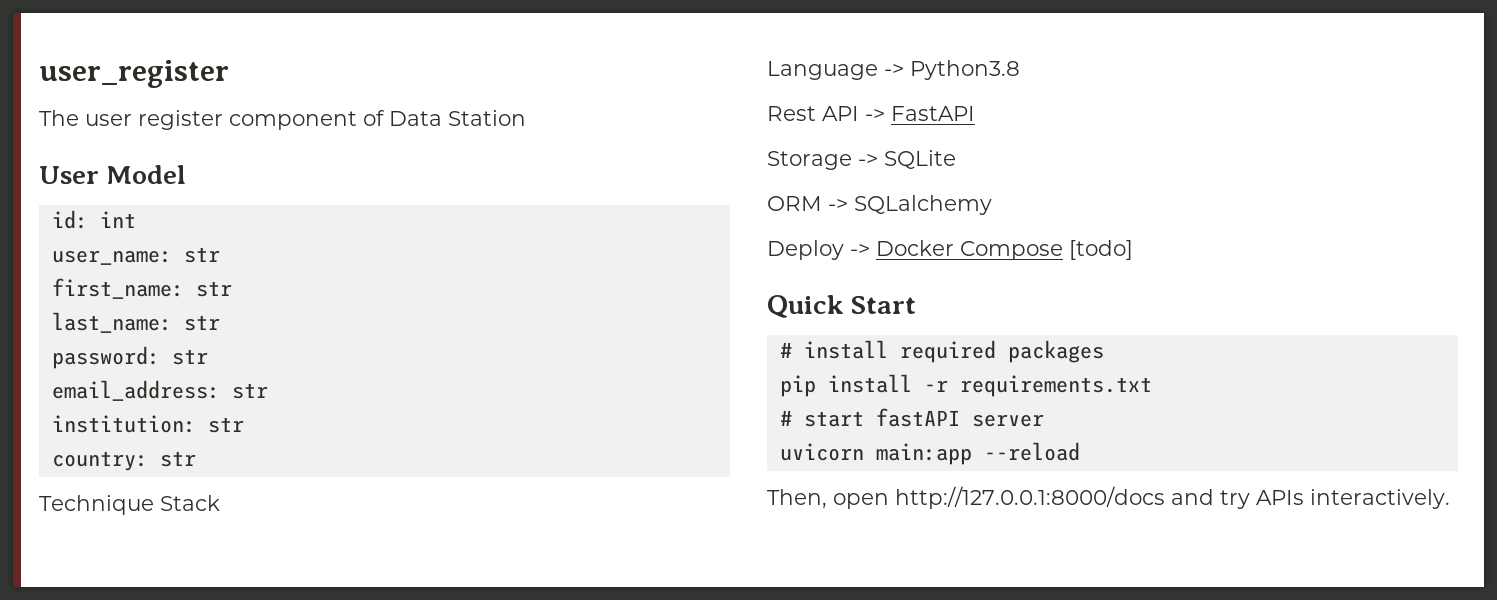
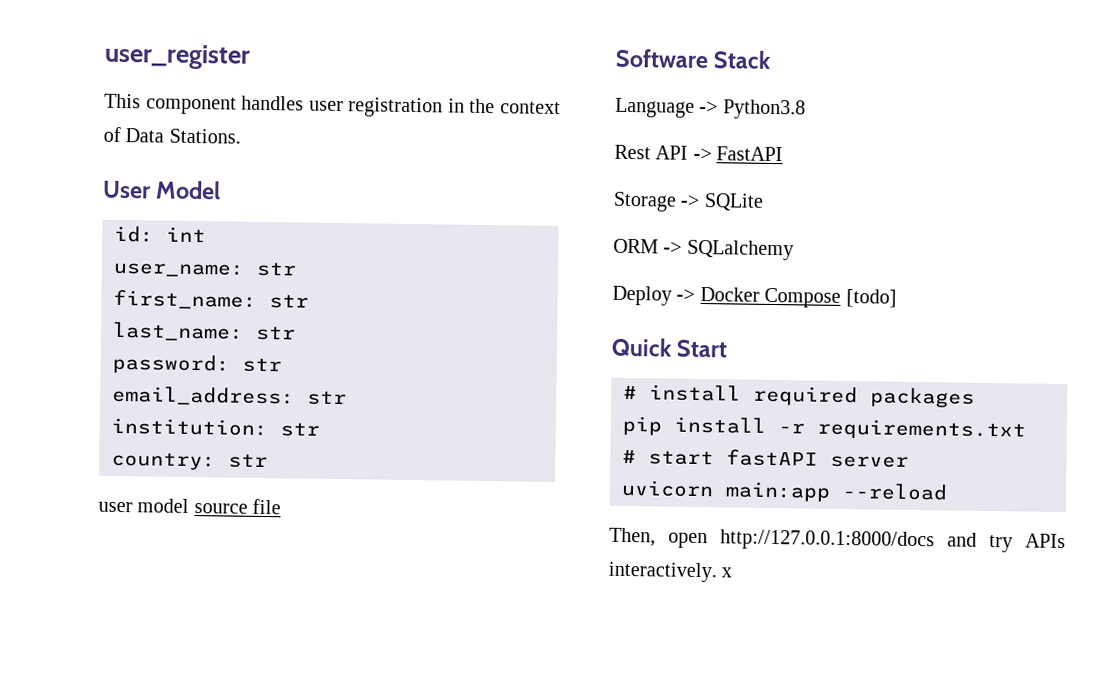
[39,110,357,130] The user register component -> [104,93,561,118] This component handles user registration in the context
[448,110,526,126] Station -> [168,128,241,144] Stations.
[39,495,154,515] Technique -> [98,498,282,515] [615,48,709,69] user model source file // Software
(1450, 499) none -> [721,567,733,578] x

